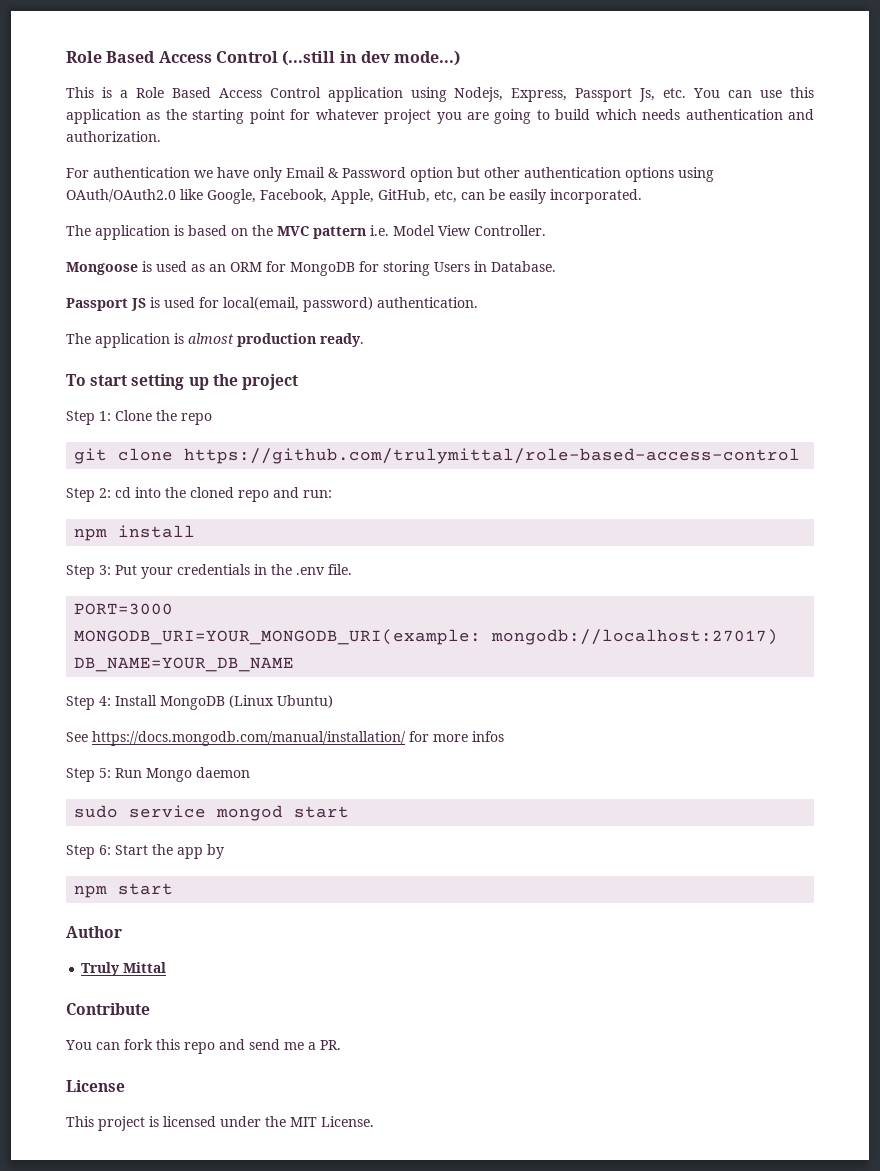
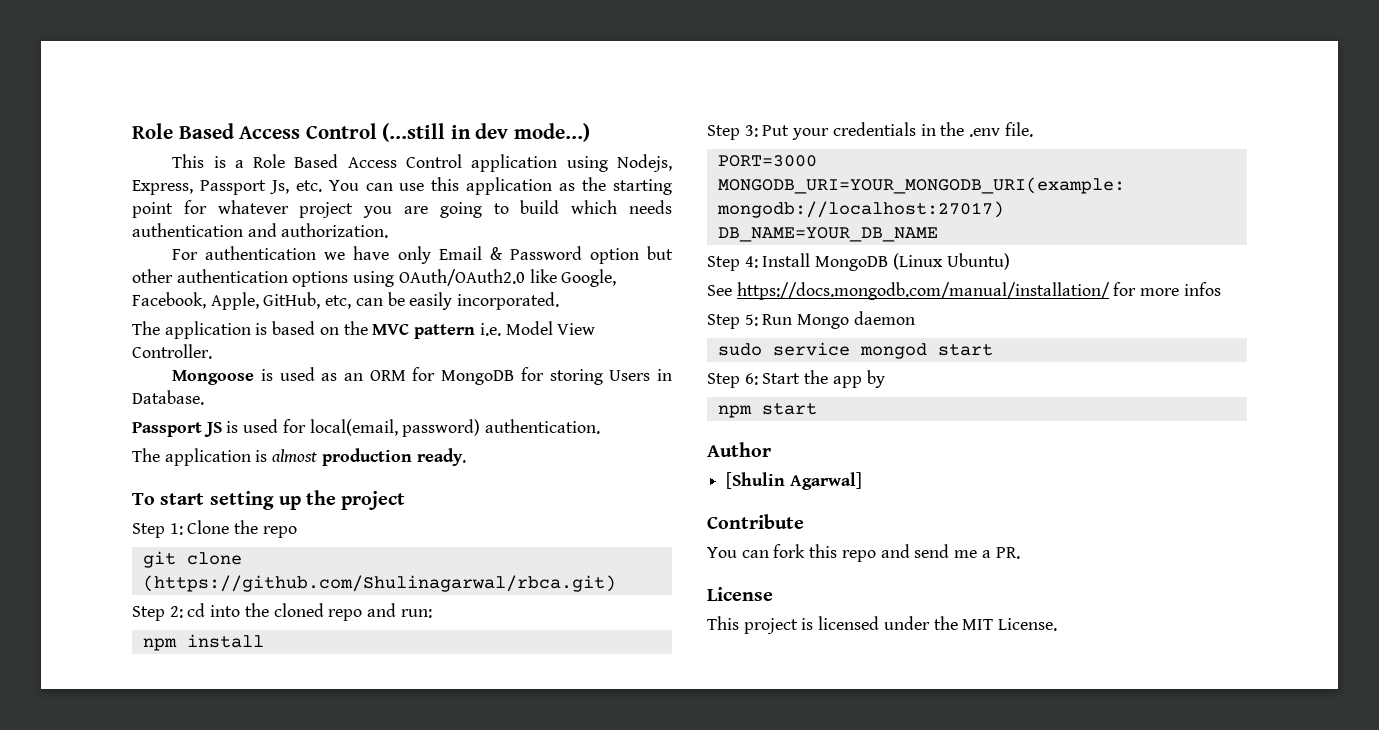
[184,448,801,464] https://github.com/trulymittal/role-based-access-control -> [142,575,616,592] (https://github.com/Shulinagarwal/rbca.git)
[81,962,167,976] Truly Mittal -> [726,472,862,490] [Shulin Agarwal]

